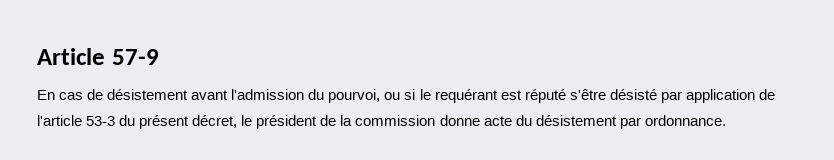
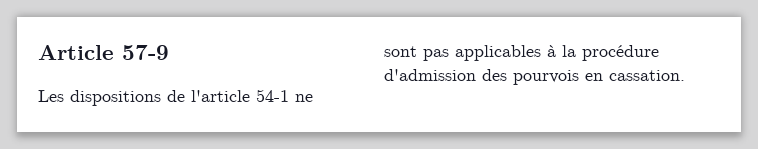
[37,89,775,103] [37,115,726,129] En cas de désistement avant l'admission du pourvoi, ou si le requérant est réputé s'être désisté par application de l'article 53-3 du présent décret, le président de la commission donne acte du désistement par ordonnance. -> [38,89,313,106] [384,45,659,61] [384,69,685,85] Les dispositions de l'article 54-1 ne sont pas applicables à la procédure d'admission des pourvois en cassation.

